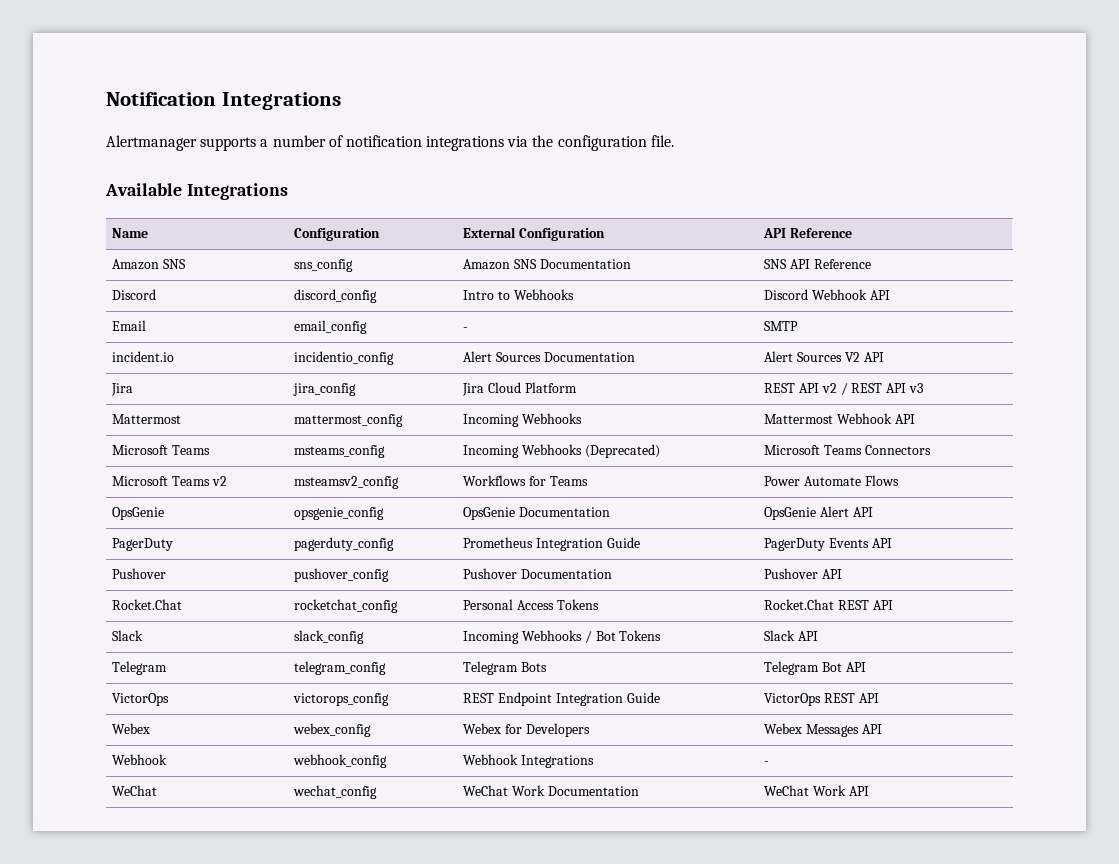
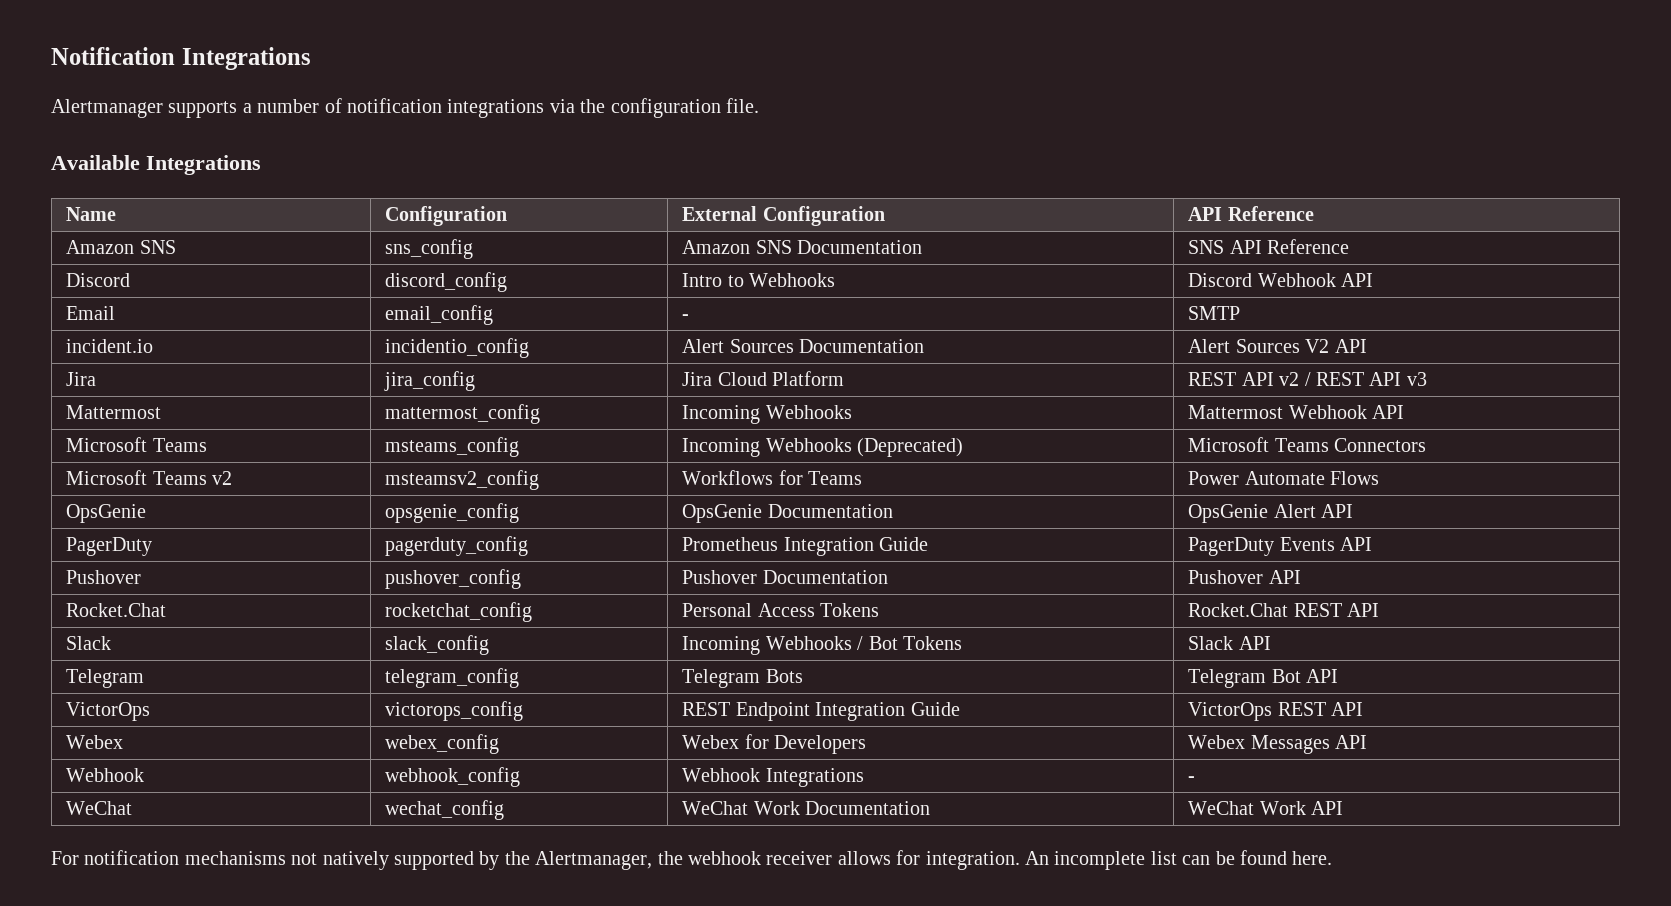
(869, 791) none -> [51,850,1333,870] // For notification mechanisms not natively supported by the Alertmanager, the webhook receiver allows for integration. An incomplete list can be found here.

